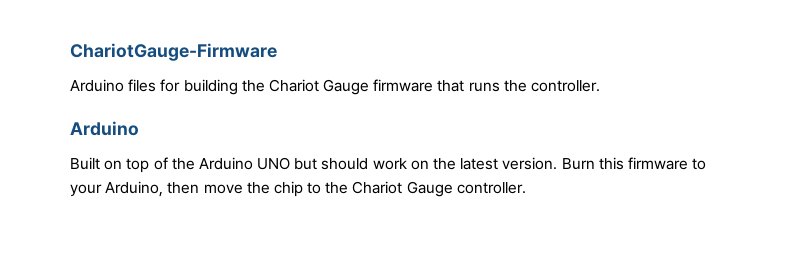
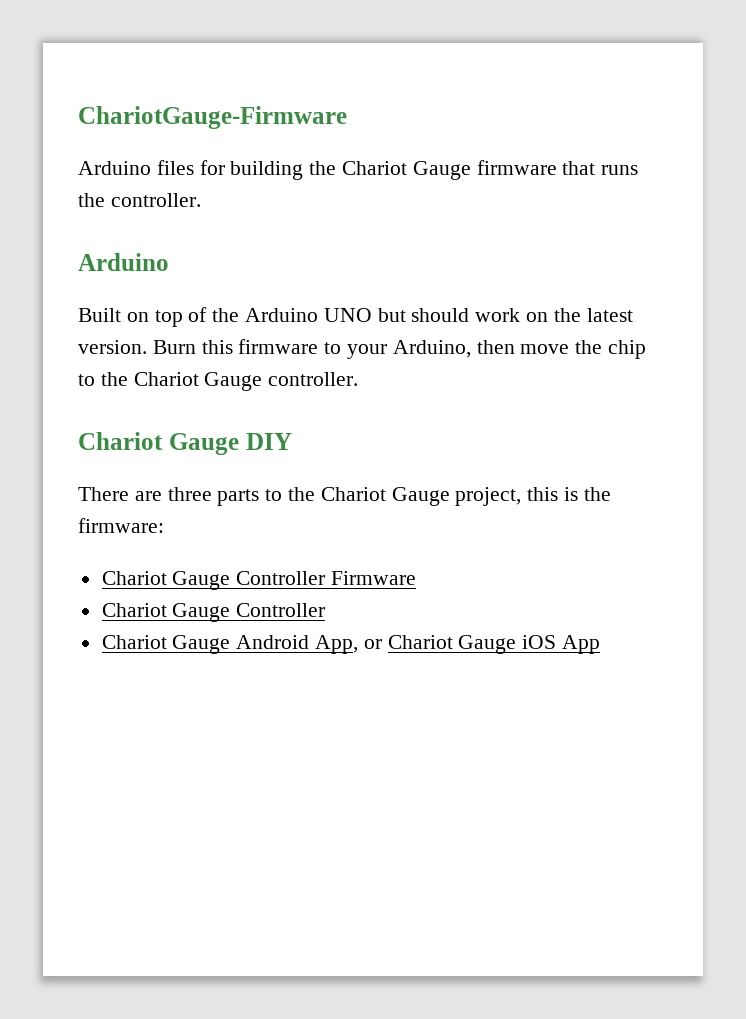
(526, 188) none -> [78,432,292,455] [78,487,611,506] [78,518,164,533] [101,571,417,590] [101,603,326,622] [101,635,601,654] // Chariot Gauge DIY // There are three parts to the Chariot Gauge project, this is the firmware: // Chariot Gauge Controller Firmware // Chariot Gauge Controller // Chariot Gauge Android App, or Chariot Gauge iOS App

